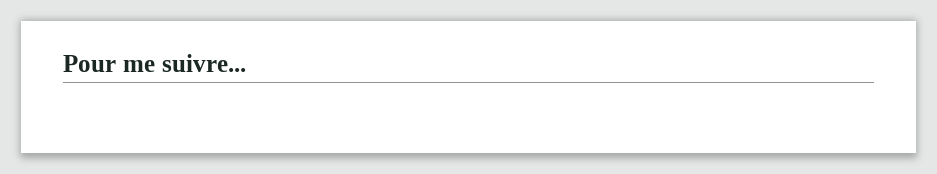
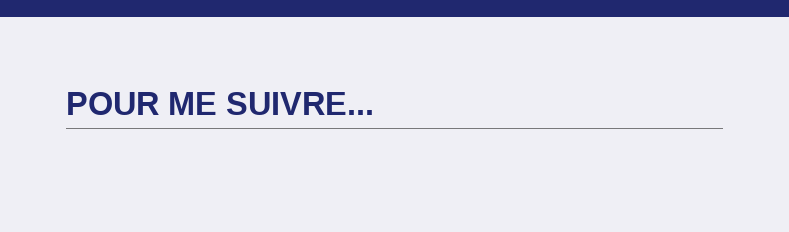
[63,54,246,72] Pour me suivre... -> [66,92,374,115] POUR ME SUIVRE...

